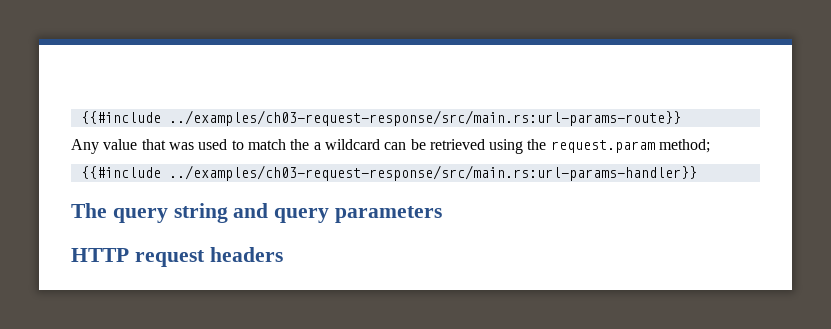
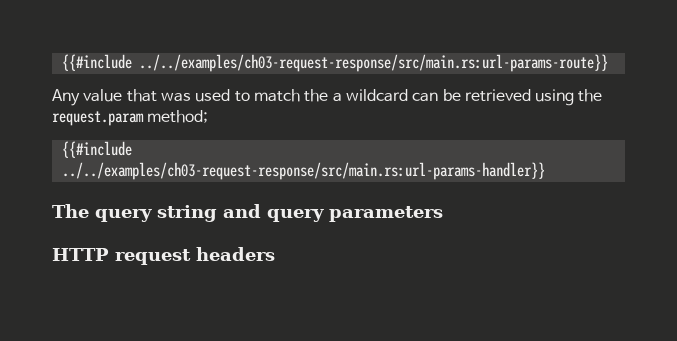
[80,110,681,126] {{#include ../examples/ch03-request-response/src/main.rs:url-params-route}} -> [61,54,608,72] {{#include ../../examples/ch03-request-response/src/main.rs:url-params-route}}
[168,165,697,181] ../examples/ch03-request-response/src/main.rs:url-params-handler}} -> [61,162,545,180] ../../examples/ch03-request-response/src/main.rs:url-params-handler}}

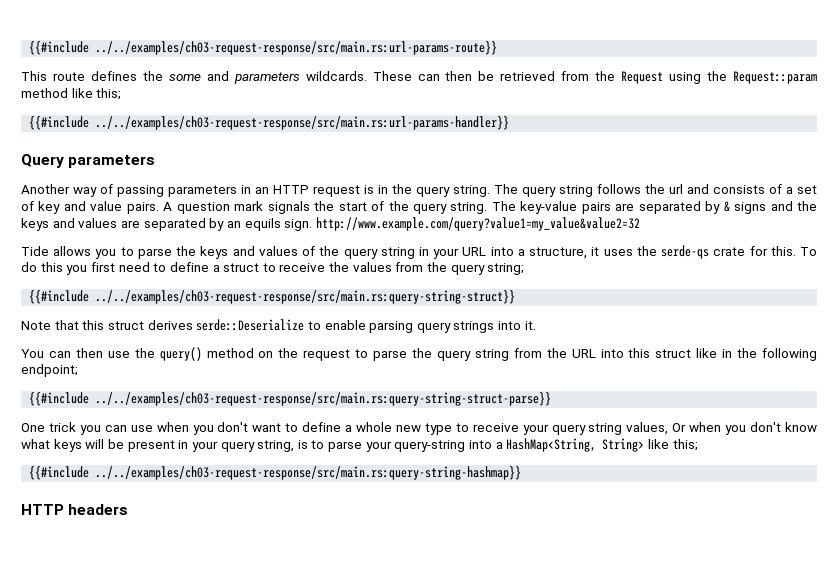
[52,89,603,106] [52,110,209,126] [61,141,132,158] [61,162,545,180] [52,204,443,222] [52,248,191,265] Any value that was used to match the a wildcard can be retrieved using the request.param method; // {{#include ../../examples/ch03-request-response/src/main.rs:url-params-handler}} // The query string and query parameters // HTTP request -> [21,71,818,84] [21,88,122,100] [29,116,510,130] [21,154,156,168] [21,184,817,197] [21,201,818,214] [21,217,640,231] [21,245,818,259] [21,262,525,275] [29,290,516,304] [21,319,536,333] [21,347,817,361] [21,364,78,377] [29,392,552,406] [21,422,817,435] [21,438,698,452] [29,466,522,480] [21,504,64,515] This route defines the some and parameters wildcards. These can then be retrieved from the Request using the Request::param method like this; // {{#include ../../examples/ch03-request-response/src/main.rs:url-params-handler}} // Query parameters // Another way of passing parameters in an HTTP request is in the query string. The query string follows the url and consists of a set of key and value pairs. A question mark signals the start of the query string. The key-value pairs are separated by & signs and the keys and values are separated by an equils sign. http://www.example.com/query?value1=my_value&value2=32 // Tide allows you to parse the keys and values of the query string in your URL into a structure, it uses the serde-qs crate for this. To do this you first need to define a struct to receive the values from the query string; // {{#include ../../examples/ch03-request-response/src/main.rs:query-string-struct}} // Note that this struct derives serde::Deserialize to enable parsing query strings into it. // You can then use the query() method on the request to parse the query string from the URL into this struct like in the following endpoint; // {{#include ../../examples/ch03-request-response/src/main.rs:query-string-struct-parse}} // One trick you can use when you don't want to define a whole new type to receive your query string values, Or when you don't know what keys will be present in your query string, is to parse your query-string into a HashMap<String, String> like this; // {{#include ../../examples/ch03-request-response/src/main.rs:query-string-hashmap}} // HTTP

